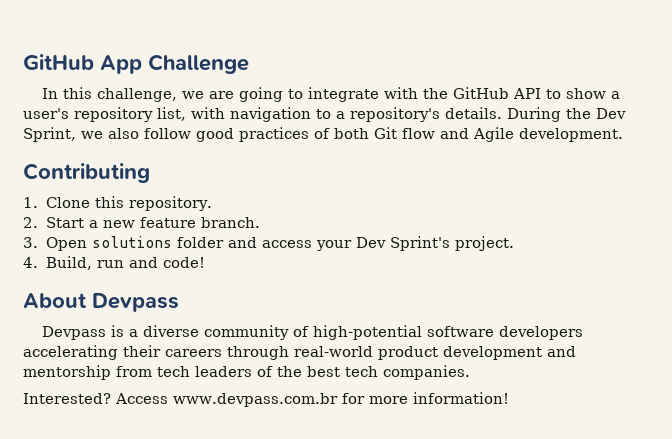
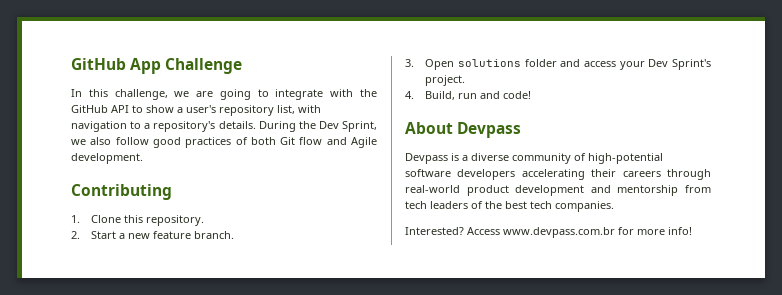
[412,392,509,404] information! -> [668,227,692,235] info!

